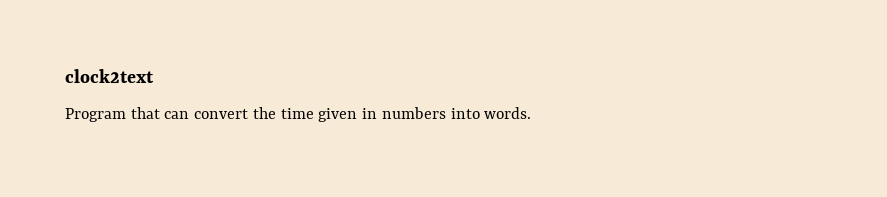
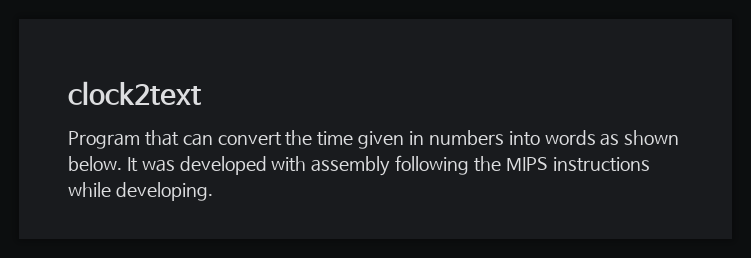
[484,107,532,119] words. -> [544,130,680,146] [68,155,650,176] [68,182,213,201] words as shown below. It was developed with assembly following the MIPS instructions while developing.

